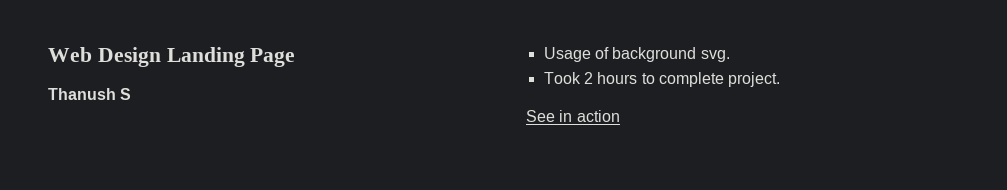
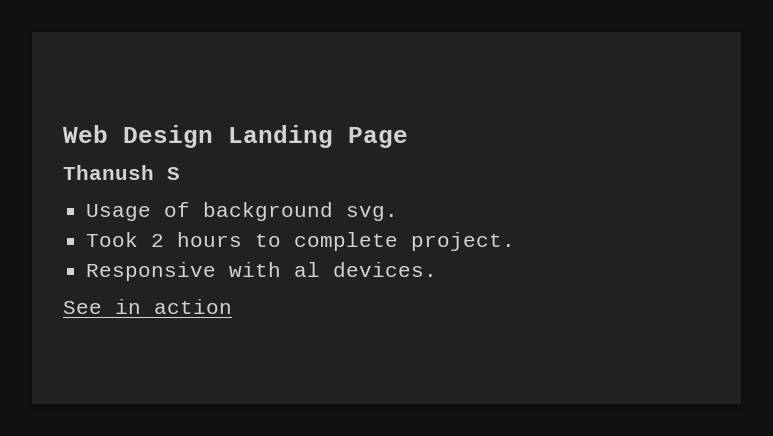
(781, 79) none -> [86,262,438,281] // Responsive with al devices.

